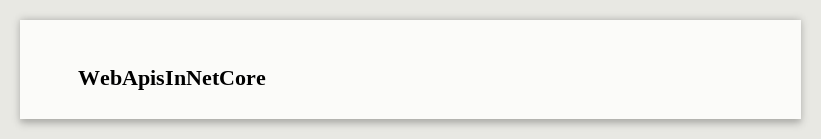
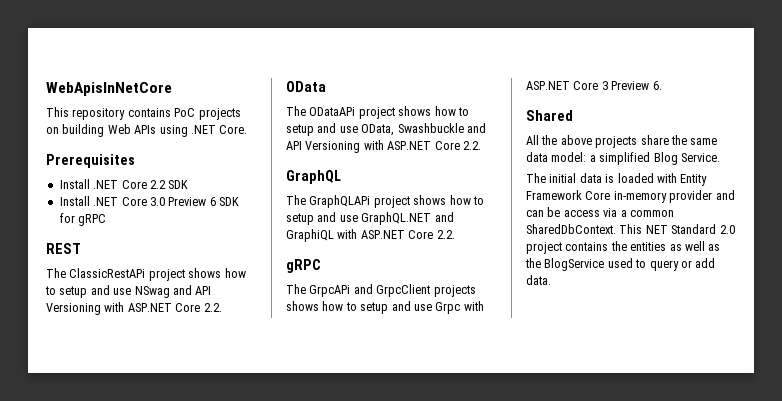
(266, 80) none -> [46,107,241,120] [46,124,248,137] [46,154,135,168] [59,179,189,189] [59,196,239,206] [59,213,107,226] [46,243,81,254] [46,268,246,281] [45,285,212,298] [46,302,222,315] [286,81,326,92] [286,106,469,119] [286,123,486,136] [286,140,481,153] [286,170,341,184] [286,195,484,208] [286,212,454,225] [286,229,455,242] [286,259,321,273] [286,284,476,297] [286,301,484,314] [526,81,662,90] [526,110,573,121] [526,135,718,148] [526,152,720,165] [526,173,708,186] [526,190,735,203] [526,207,674,217] [526,224,735,234] [526,241,721,254] [525,258,716,271] [526,275,551,285] // This repository contains PoC projects on building Web APIs using .NET Core. // Prerequisites // Install .NET Core 2.2 SDK // Install .NET Core 3.0 Preview 6 SDK for gRPC // REST // The ClassicRestAPi project shows how to setup and use NSwag and API Versioning with ASP.NET Core 2.2. // OData // The ODataAPi project shows how to setup and use OData, Swashbuckle and API Versioning with ASP.NET Core 2.2. // GraphQL // The GraphQLAPi project shows how to setup and use GraphQL.NET and GraphiQL with ASP.NET Core 2.2. // gRPC // The GrpcAPi and GrpcClient projects shows how to setup and use Grpc with ASP.NET Core 3 Preview 6. // Shared // All the above projects share the same data model: a simplified Blog Service. // The initial data is loaded with Entity Framework Core in-memory provider and can be access via a common SharedDbContext. This NET Standard 2.0 project contains the entities as well as the BlogService used to query or add data.

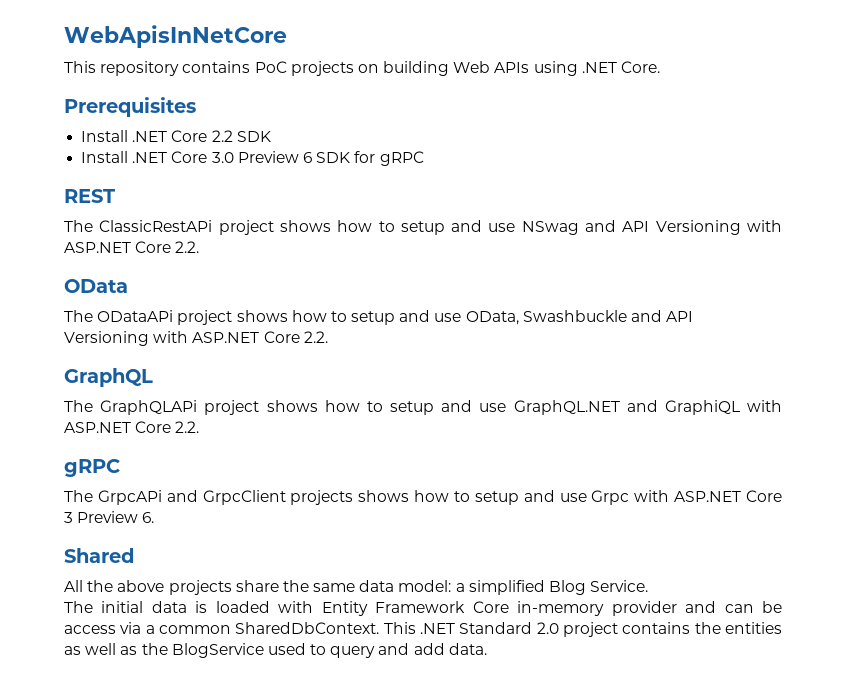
[645,225,668,234] NET -> [420,623,455,634] .NET
[680,260,692,268] or -> [378,643,410,655] and

